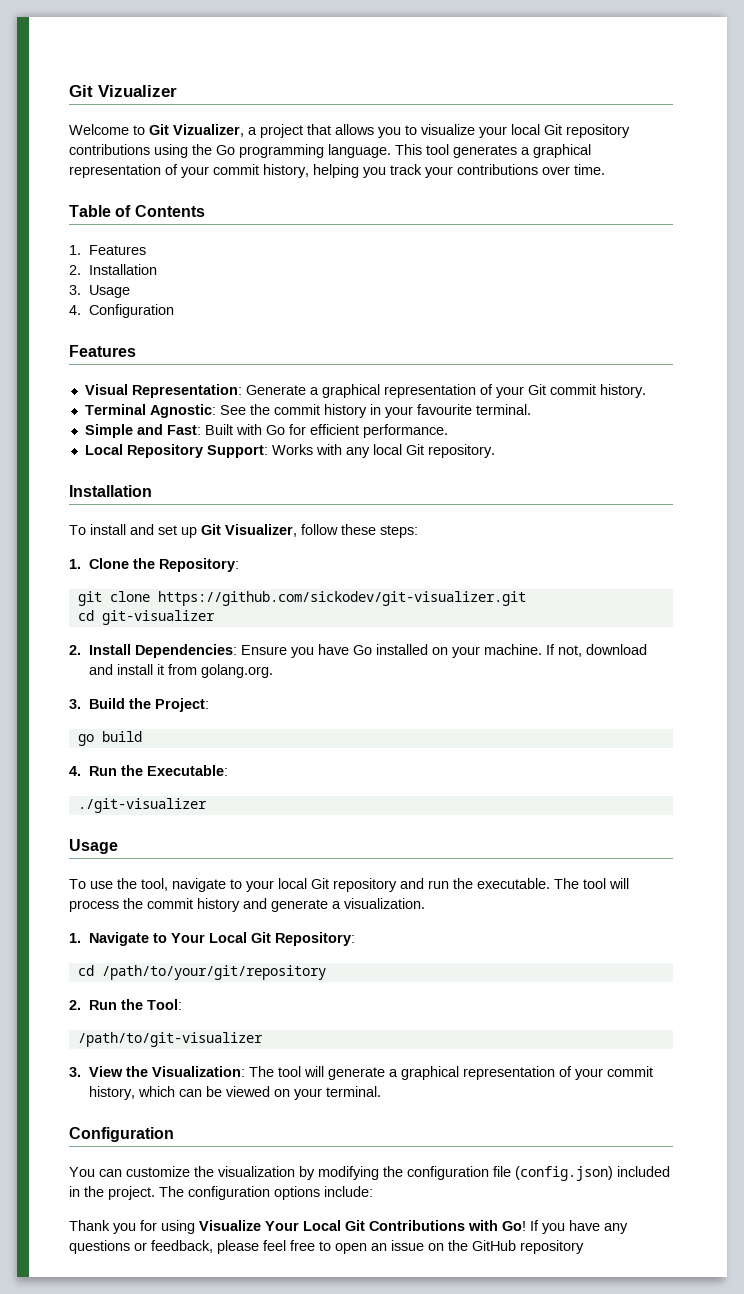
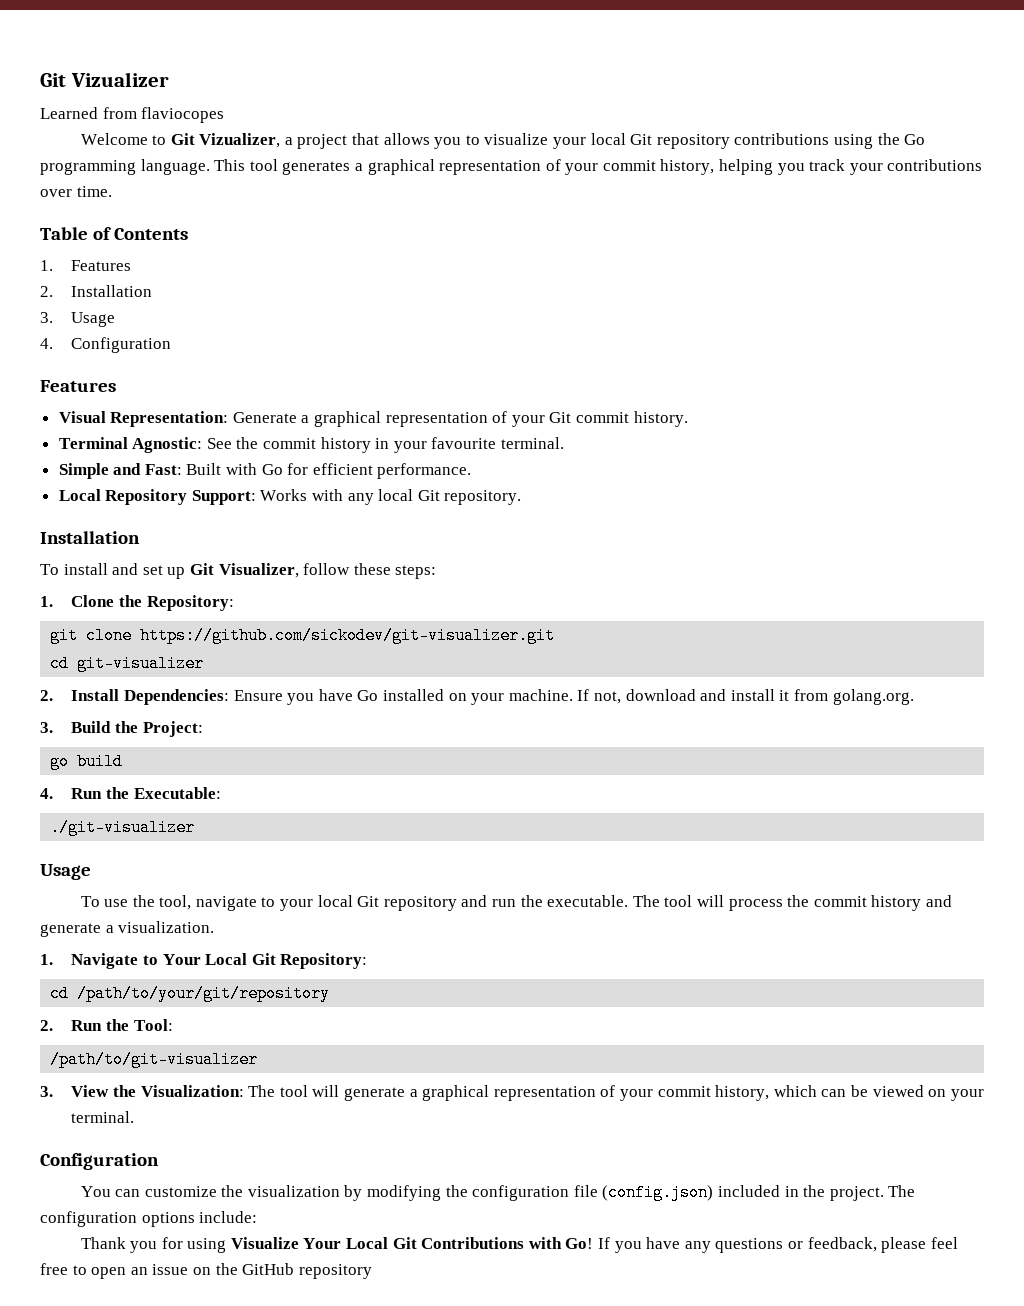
(177, 91) none -> [40,107,225,123] // Learned from flaviocopes

